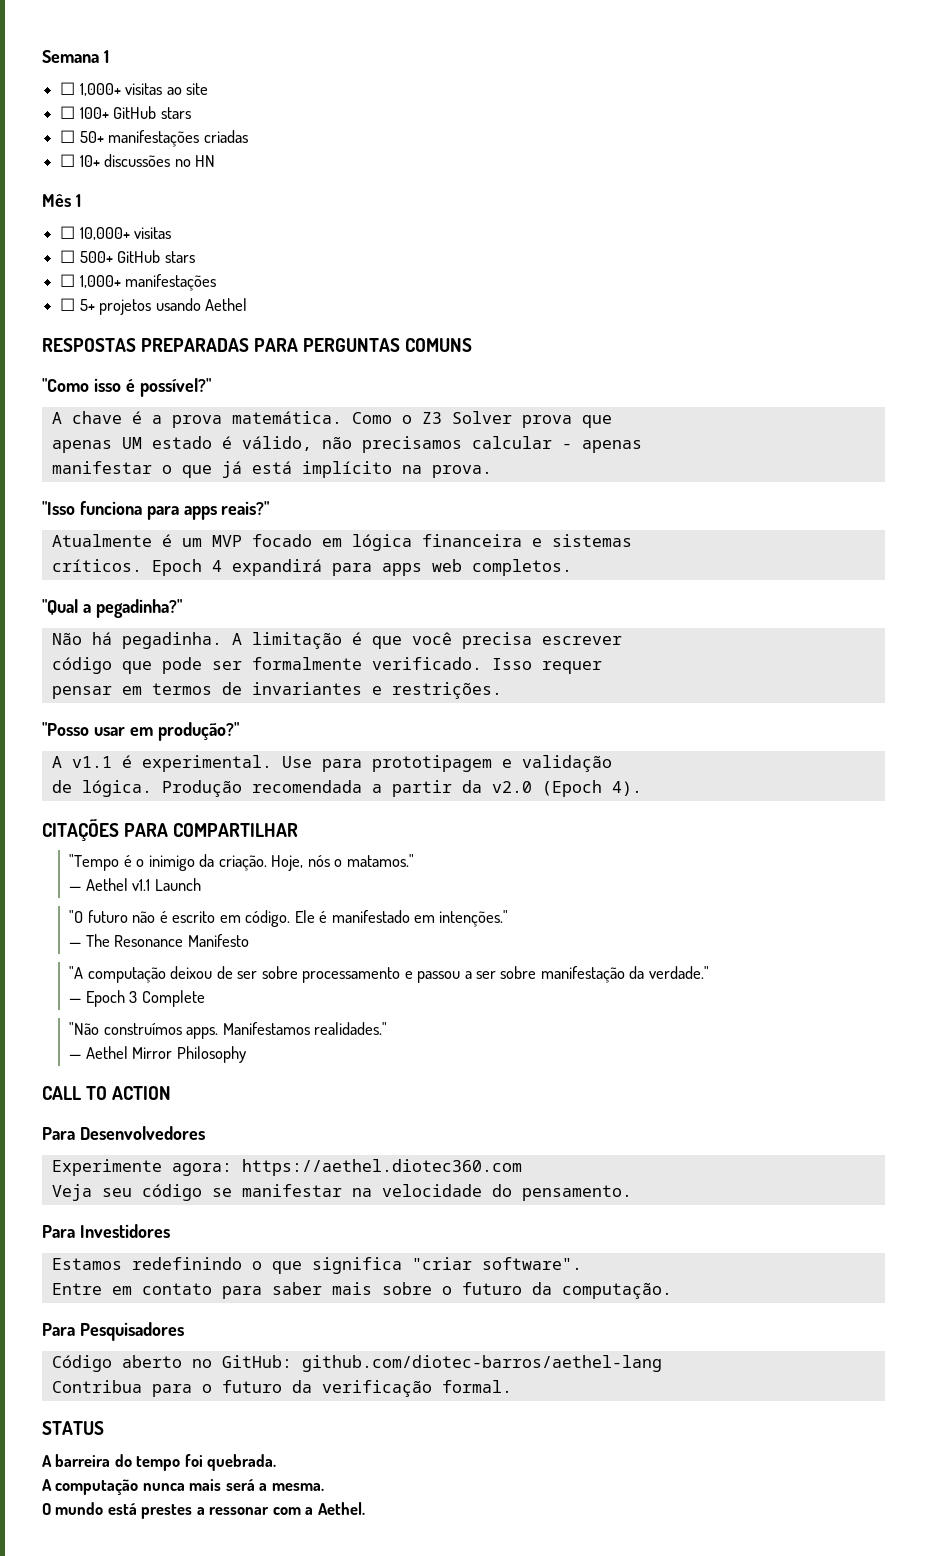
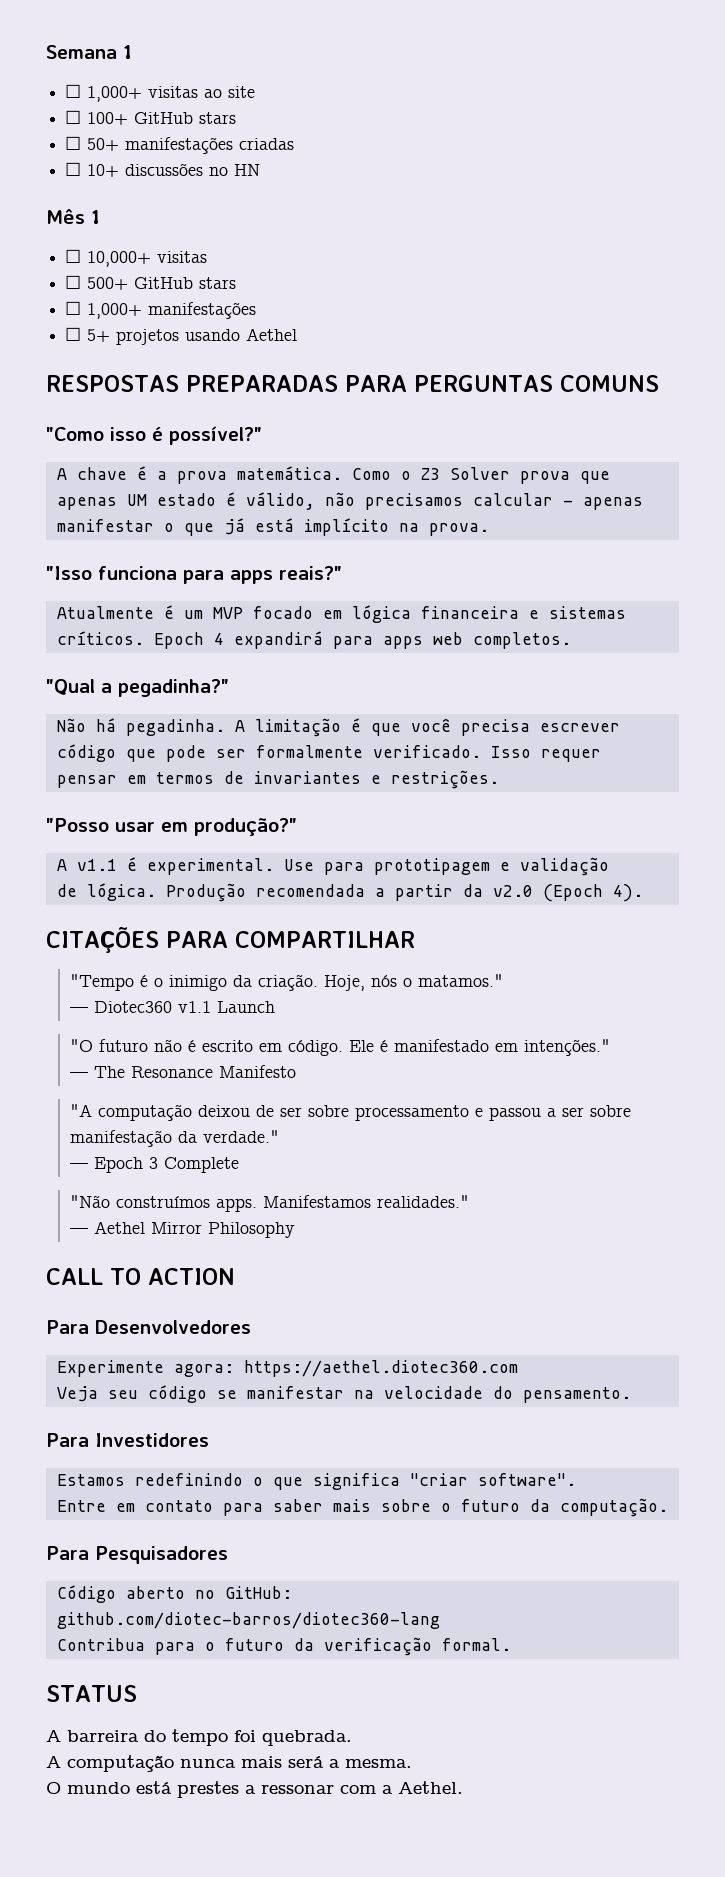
[85,878,128,891] Aethel -> [93,1001,172,1013] Diotec360
[301,1355,662,1372] github.com/diotec-barros/aethel-lang -> [56,1612,440,1629] github.com/diotec-barros/diotec360-lang

